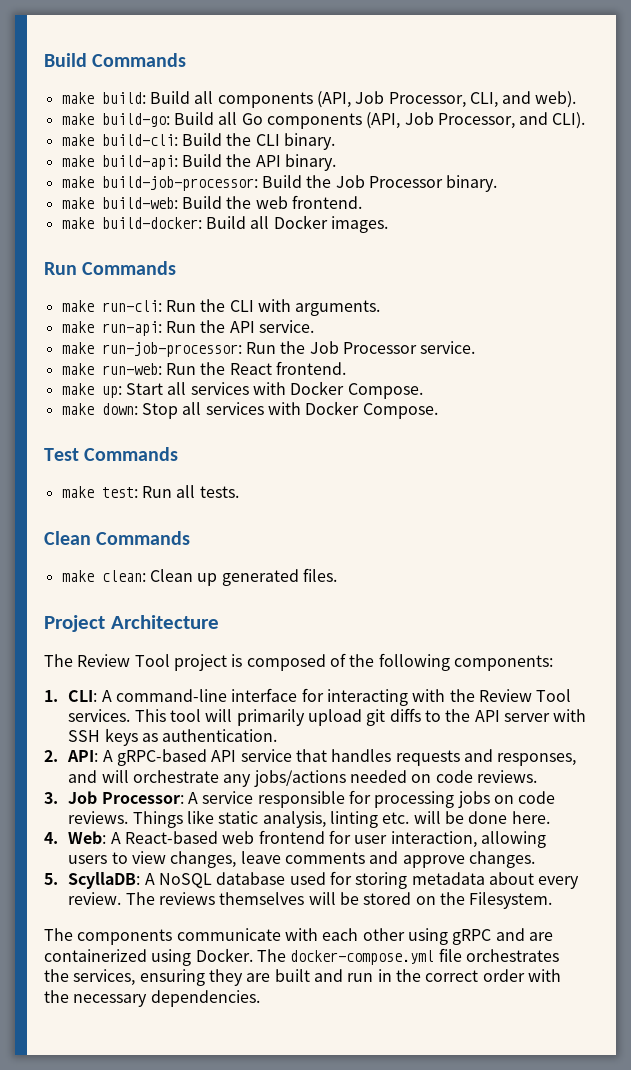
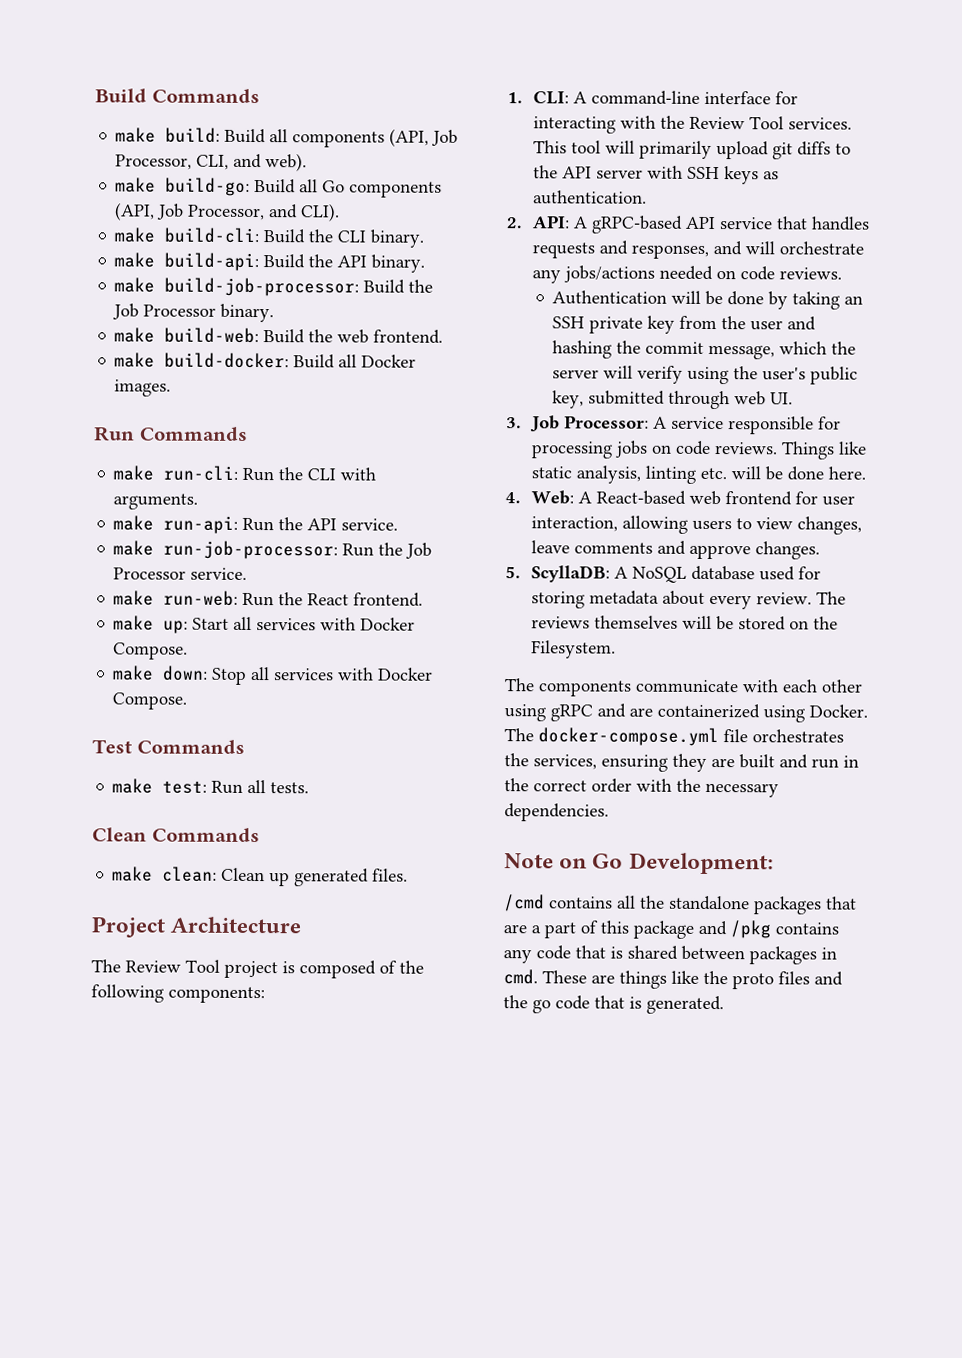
(537, 776) none -> [552,290,864,310] [552,315,817,334] [552,340,857,360] [552,365,859,385] [552,390,794,410] // Authentication will be done by taking an SSH private key from the user and hashing the commit message, which the server will verify using the user's public key, submitted through web UI.
(260, 998) none -> [504,852,774,875] [503,894,857,915] [503,920,839,939] [503,945,837,965] [503,969,843,990] [503,995,724,1015] // Note on Go Development: // /cmd contains all the standalone packages that are a part of this package and /pkg contains any code that is shared between packages in cmd. These are things like the proto files and the go code that is generated.

